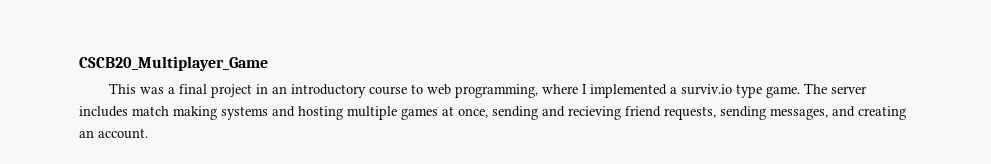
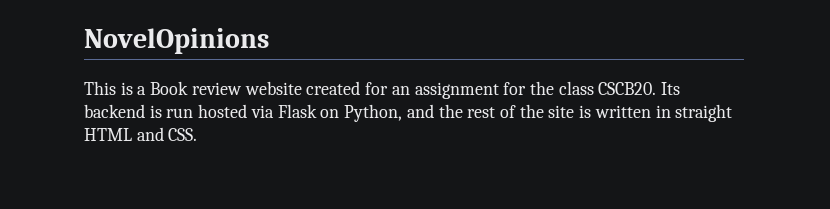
[79,56,268,71] CSCB20_Multiplayer_Game -> [84,28,269,54] NovelOpinions
[139,83,867,98] [79,106,906,120] [79,128,148,139] was a final project in an introductory course to web programming, where I implemented a surviv.io type game. The server includes match making systems and hosting multiple games at once, sending and recieving friend requests, sending messages, and creating an account. -> [120,81,681,99] [84,104,733,122] [84,127,198,141] is a Book review website created for an assignment for the class CSCB20. Its backend is run hosted via Flask on Python, and the rest of the site is written in straight HTML and CSS.

